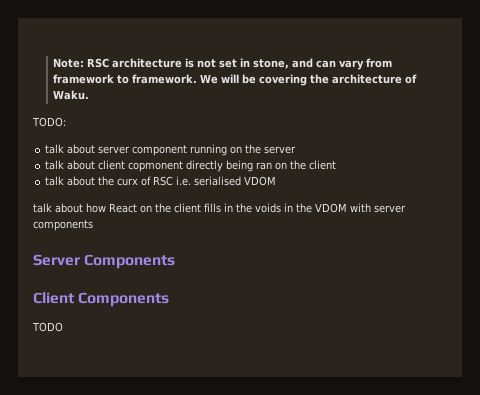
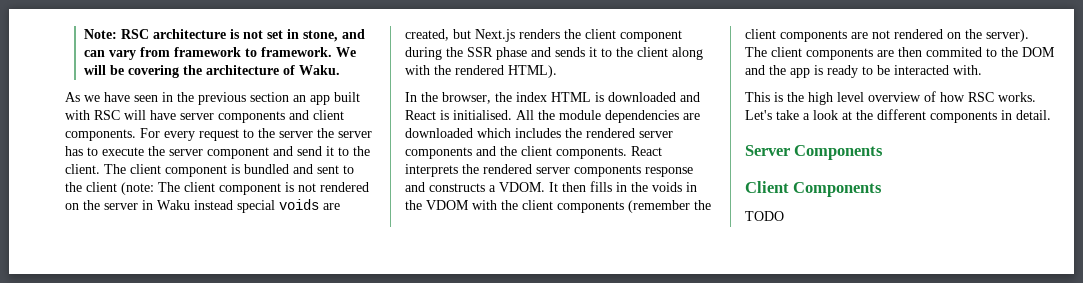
[32,117,66,127] [45,144,297,156] [45,160,337,172] [45,176,277,186] [33,203,201,213] TODO: // talk about server component running on the server // talk about client copmonent directly being ran on the client // talk about the curx of RSC i.e. serialised VDOM // talk about how React on the client -> [65,92,360,105] [65,110,344,123] [65,128,372,141] [65,146,370,159] [65,164,354,177] [65,182,369,195] [65,199,340,213] [405,29,682,42] [405,47,703,60] [405,65,557,78] [405,92,700,104] [405,110,700,123] [405,128,673,138] [405,146,662,159] [405,164,693,177] [405,182,586,192] As we have seen in the previous section an app built with RSC will have server components and client components. For every request to the server the server has to execute the server component and send it to the client. The client component is bundled and sent to the client (note: The client component is not rendered on the server in Waku instead special voids are created, but Next.js renders the client component during the SSR phase and sends it to the client along with the rendered HTML). // In the browser, the index HTML is downloaded and React is initialised. All the module dependencies are downloaded which includes the rendered server components and the client components. React interprets the rendered server components response and constructs a VDOM. It then
[374,205,406,213] [33,220,93,231] server components -> [501,200,711,213] [745,29,1029,42] [745,47,1055,60] [745,65,982,78] [745,91,1036,105] [745,109,1051,123] the client components (remember the client components are not rendered on the server). The client components are then commited to the DOM and the app is ready to be interacted with. // This is the high level overview of how RSC works. Let's take a look at the different components in detail.

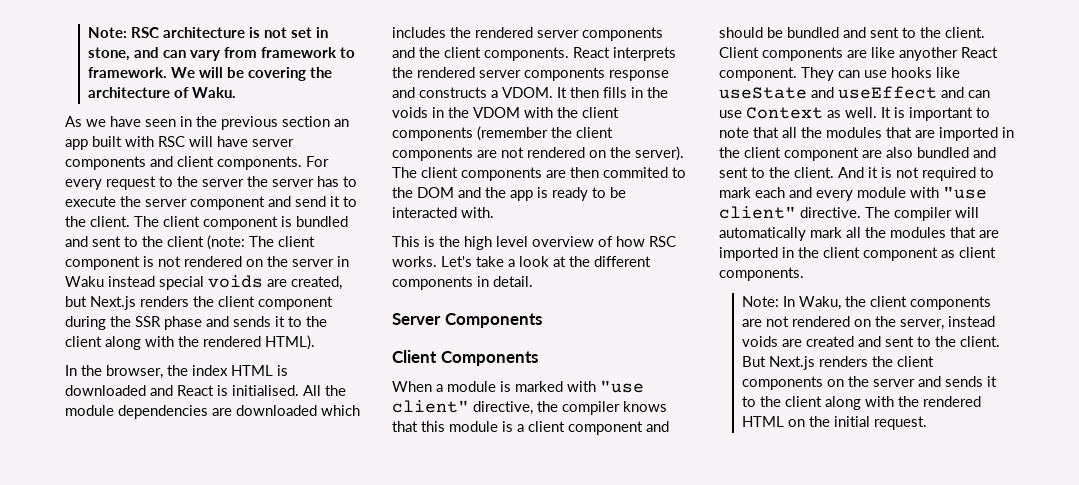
[745,211,784,221] TODO -> [392,380,644,393] [392,400,667,415] [392,421,669,435] [719,27,985,38] [719,47,998,61] [719,67,960,81] [719,86,990,99] [719,107,990,121] [719,127,1014,141] [719,147,996,161] [719,167,994,181] [719,186,987,201] [719,206,979,221] [719,227,999,241] [719,247,996,261] [719,267,804,281] [742,296,992,310] [742,316,996,330] [742,336,1001,347] [742,356,935,370] [742,376,998,390] [742,396,982,410] [742,416,928,430] When a module is marked with "use client" directive, the compiler knows that this module is a client component and should be bundled and sent to the client. Client components are like anyother React component. They can use hooks like useState and useEffect and can use Context as well. It is important to note that all the modules that are imported in the client component are also bundled and sent to the client. And it is not required to mark each and every module with "use client" directive. The compiler will automatically mark all the modules that are imported in the client component as client components. // Note: In Waku, the client components are not rendered on the server, instead voids are created and sent to the client. But Next.js renders the client components on the server and sends it to the client along with the rendered HTML on the initial request.

